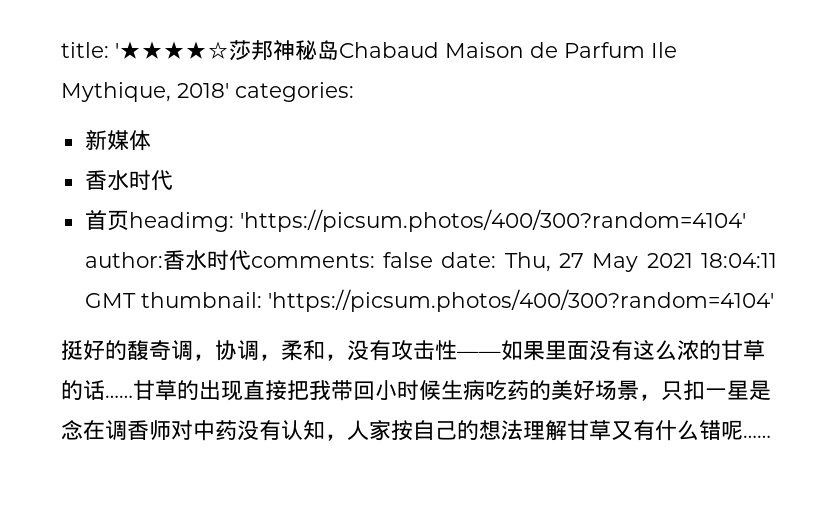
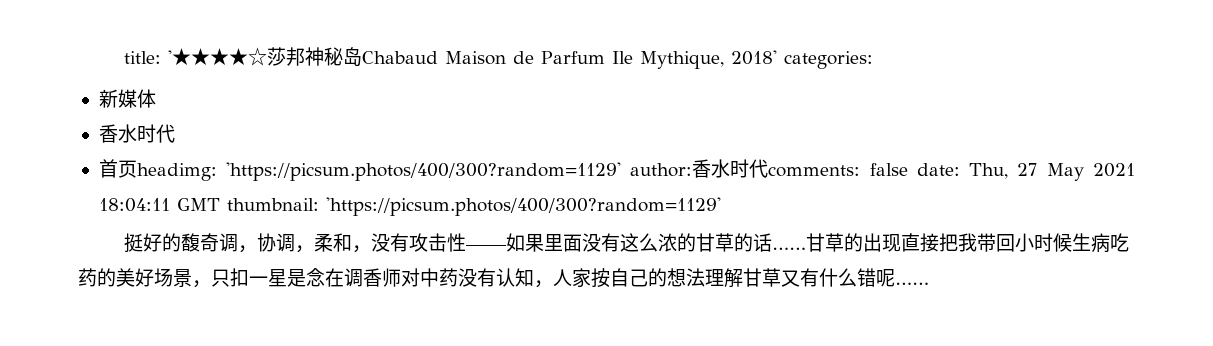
[239,209,746,232] 'https://picsum.photos/400/300?random=4104' -> [226,162,622,181] 'https://picsum.photos/400/300?random=1129'
[267,289,774,312] 'https://picsum.photos/400/300?random=4104' -> [325,197,721,216] 'https://picsum.photos/400/300?random=1129'

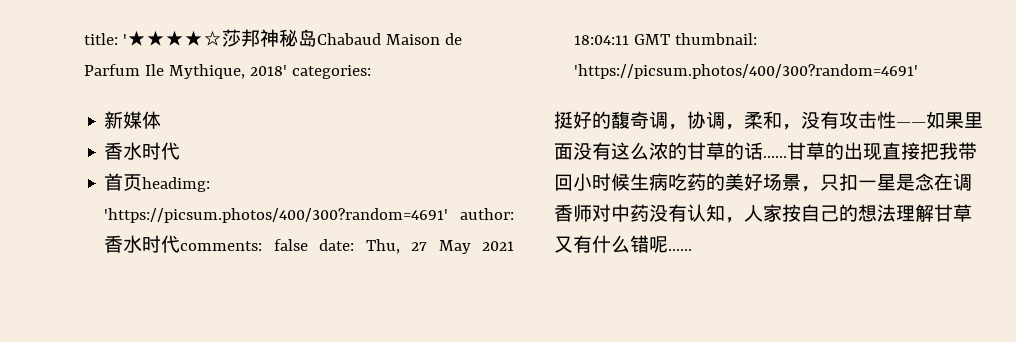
[226,162,622,181] 'https://picsum.photos/400/300?random=1129' -> [104,208,449,223] 'https://picsum.photos/400/300?random=4691'
[325,197,721,216] 'https://picsum.photos/400/300?random=1129' -> [574,64,919,79] 'https://picsum.photos/400/300?random=4691'

